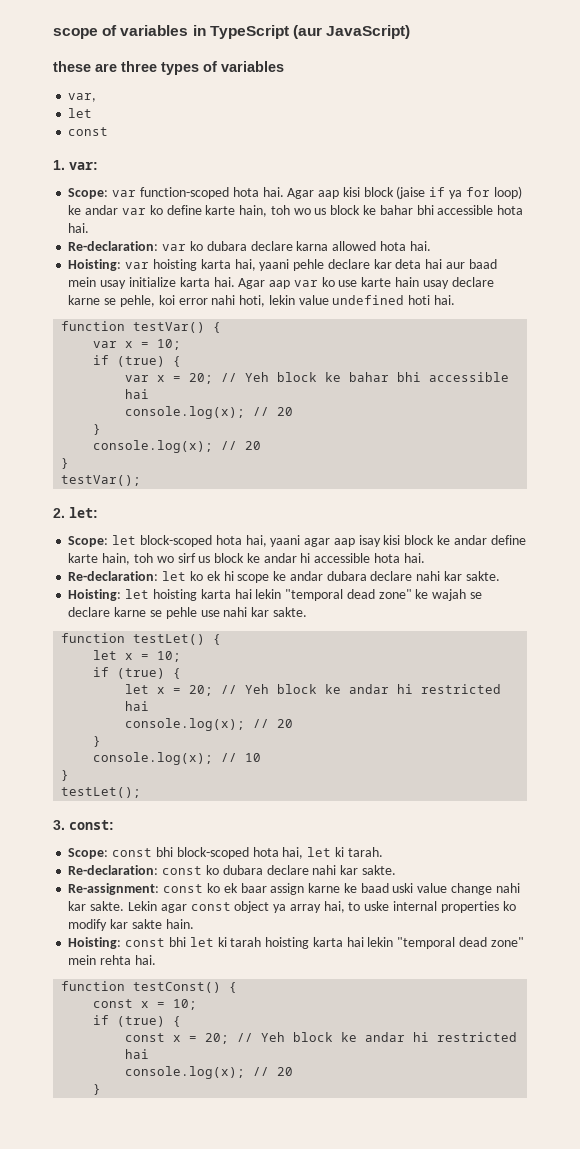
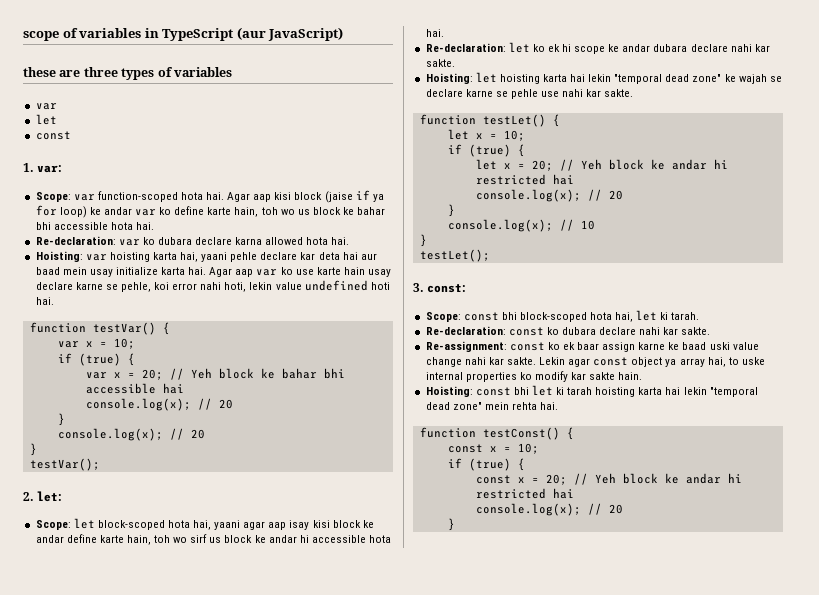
[68,93,97,102] var, -> [35,103,57,110] var

